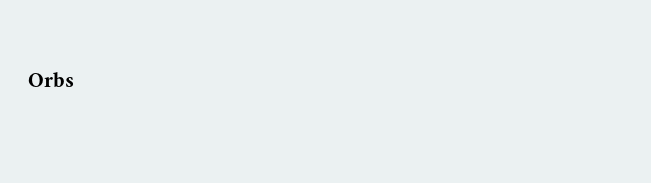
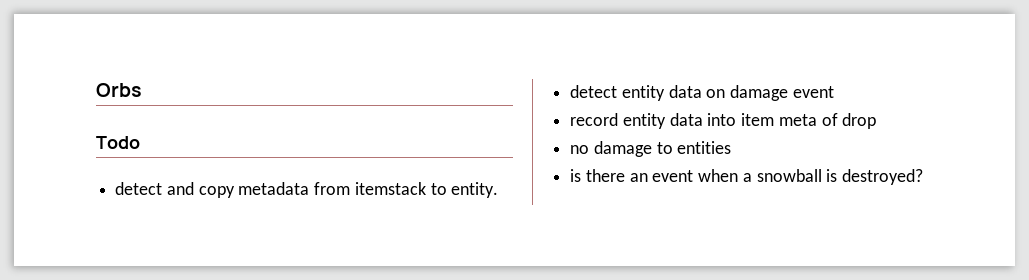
(74, 80) none -> [96,136,140,149] [115,182,499,198] [570,85,834,101] [570,113,877,129] [570,141,732,157] [570,169,924,185] // Todo // detect and copy metadata from itemstack to entity. // detect entity data on damage event // record entity data into item meta of drop // no damage to entities // is there an event when a snowball is destroyed?

